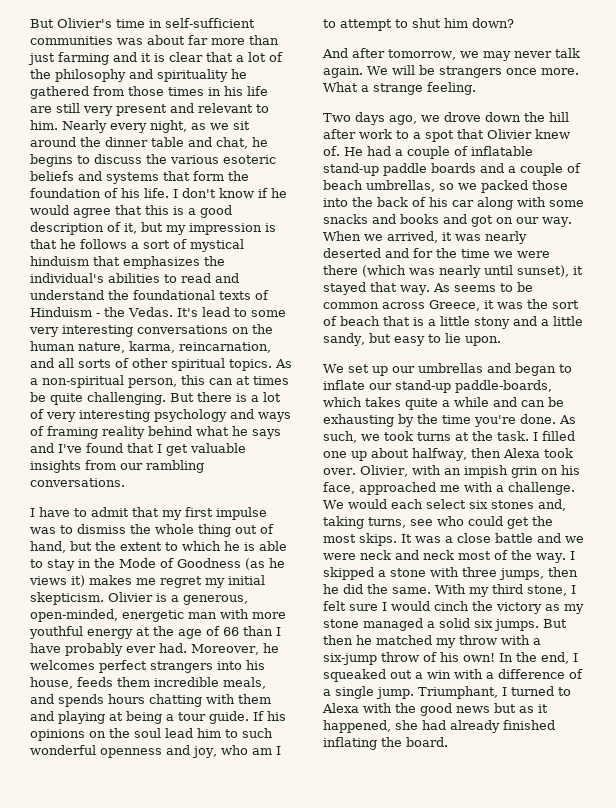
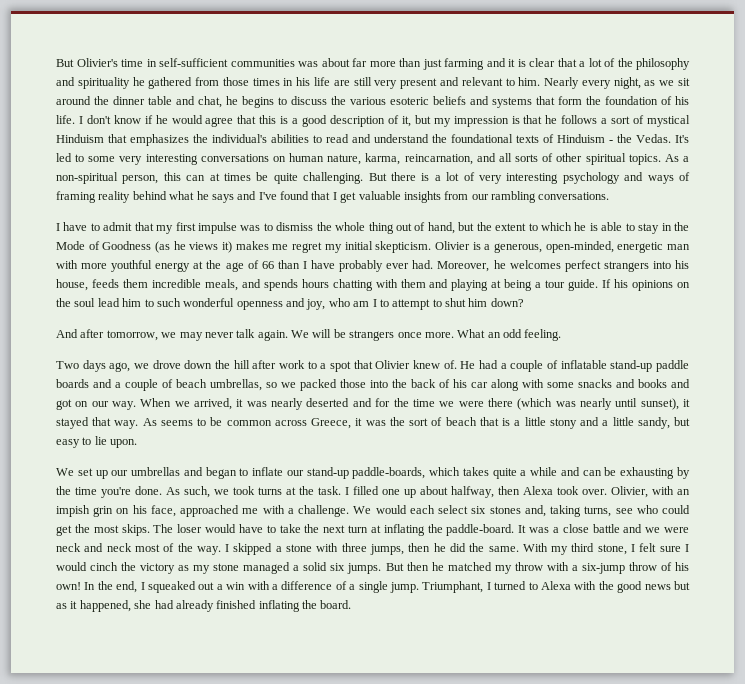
[30,256,89,266] hinduism -> [56,134,104,143] Hinduism
[201,307,230,317] lead -> [56,153,72,162] led
[252,324,273,334] the -> (286, 159) none
[361,83,423,95] a strange -> [487,329,522,338] an odd
(397, 539) none -> [153,524,515,536] The loser would have to take the next turn at inflating the paddle-board.

